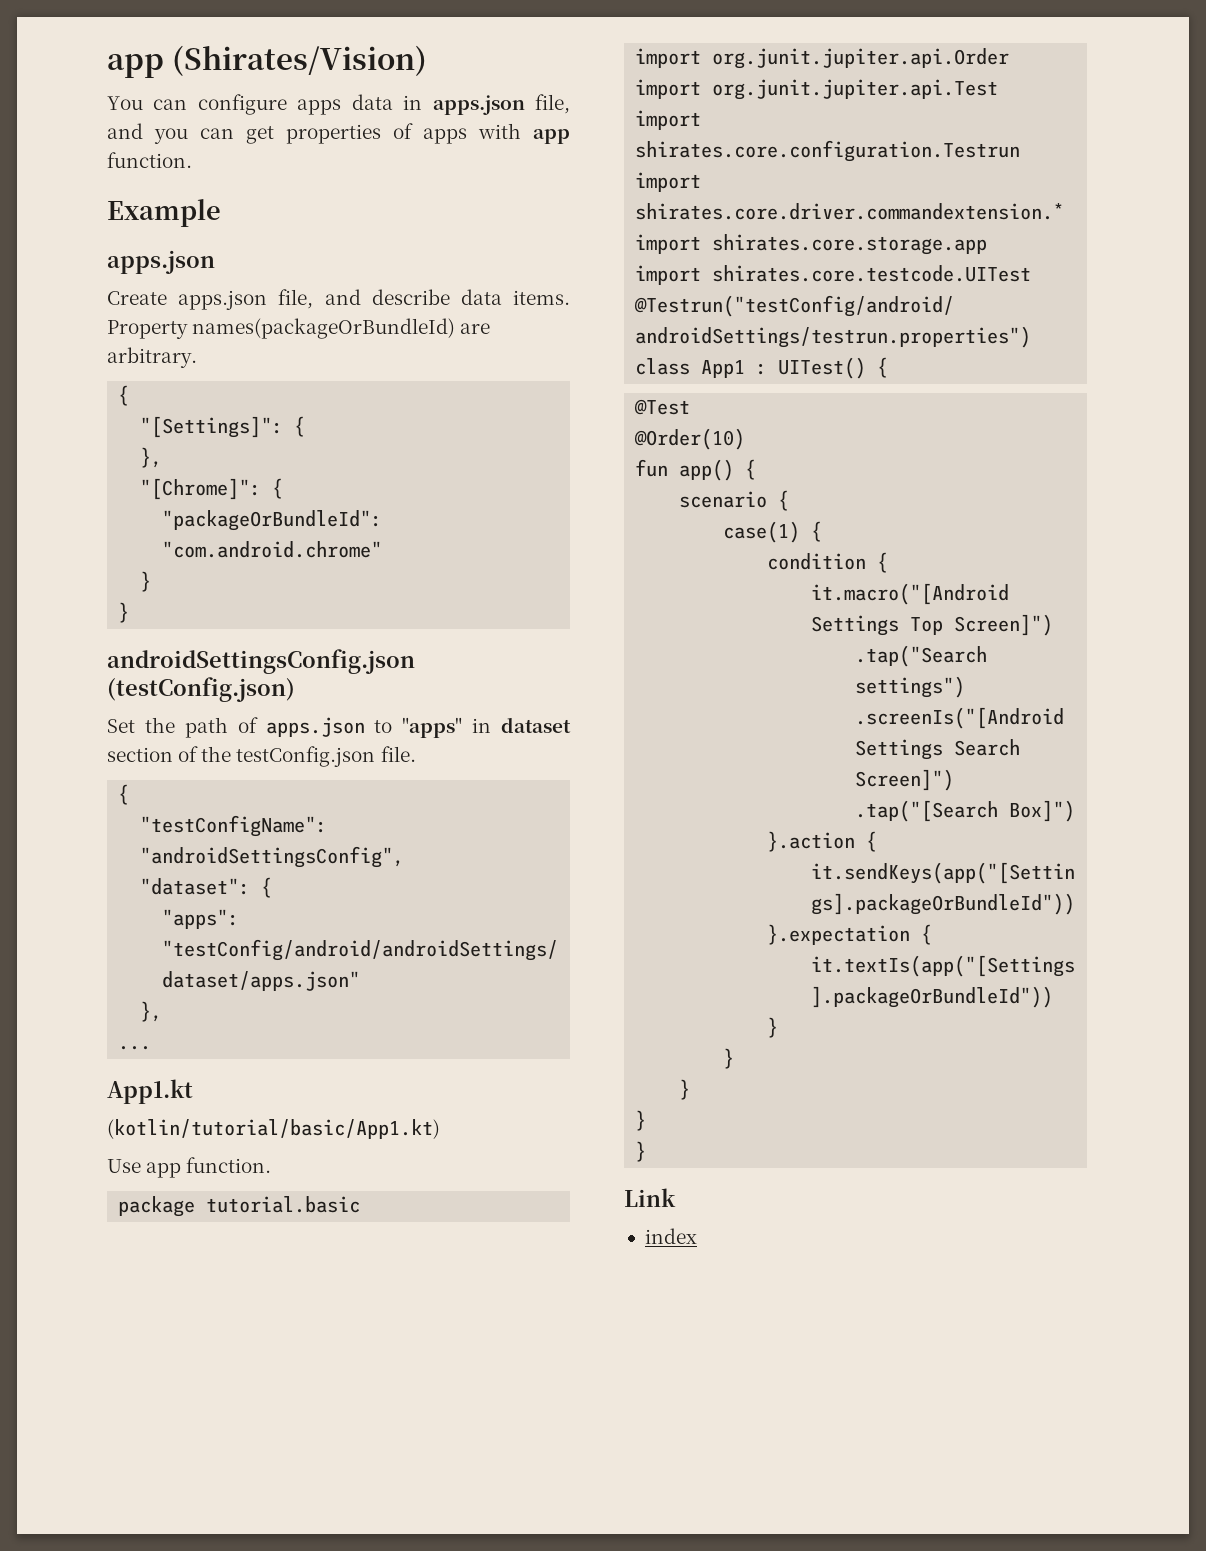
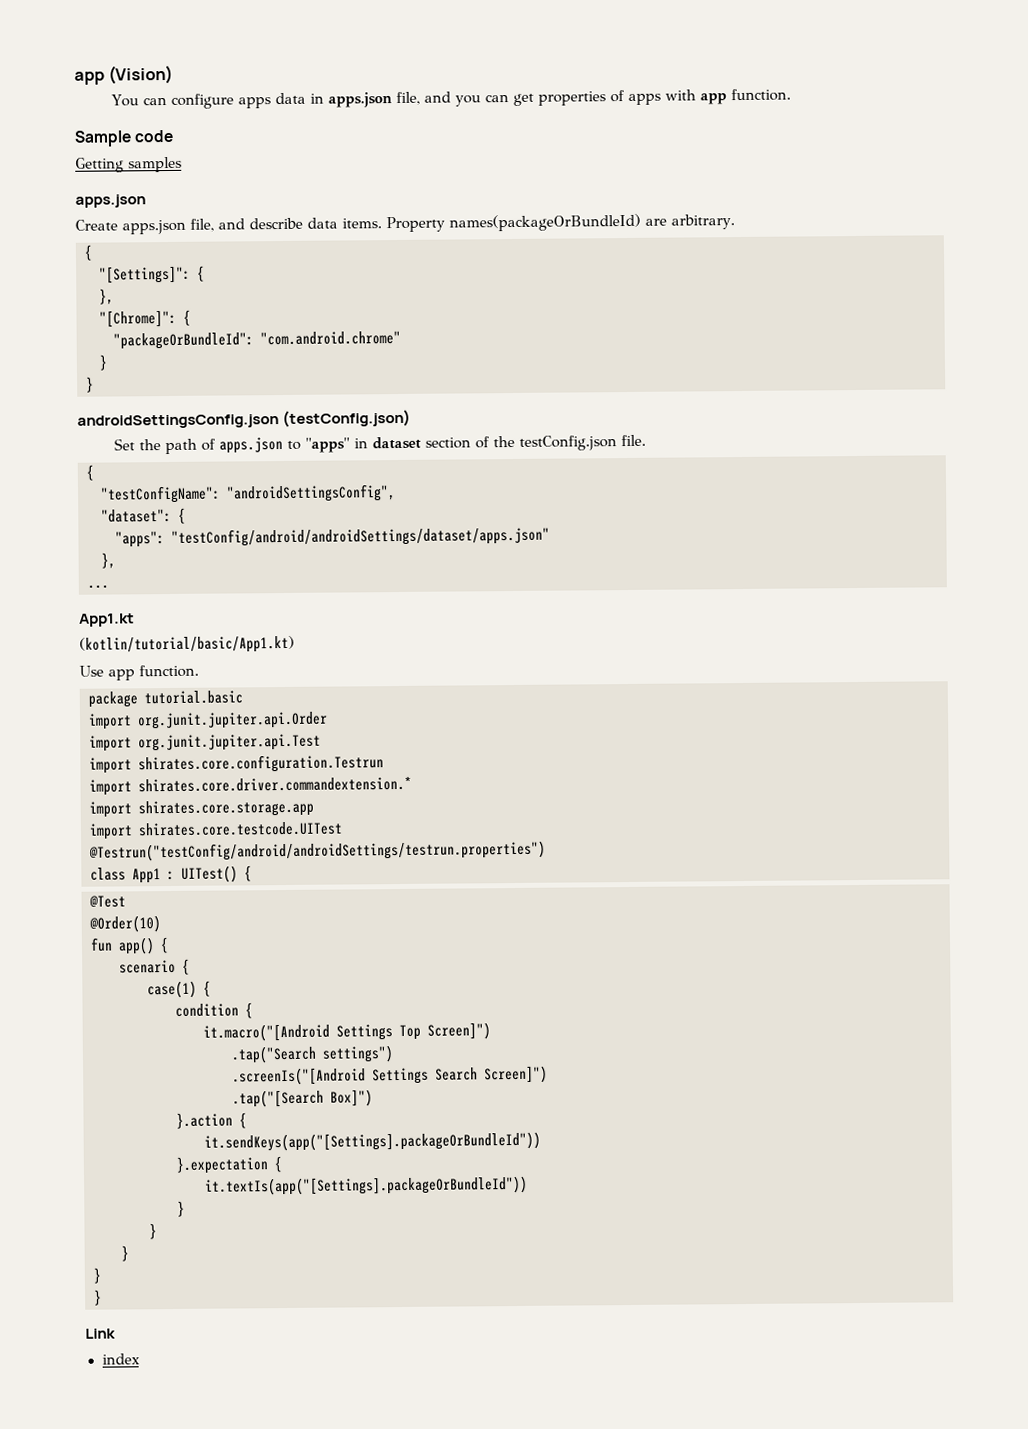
[107,45,427,78] app (Shirates/Vision) -> [74,64,174,85] app (Vision)
[107,199,221,227] Example -> [74,129,174,147] [75,156,182,173] Sample code // Getting samples

